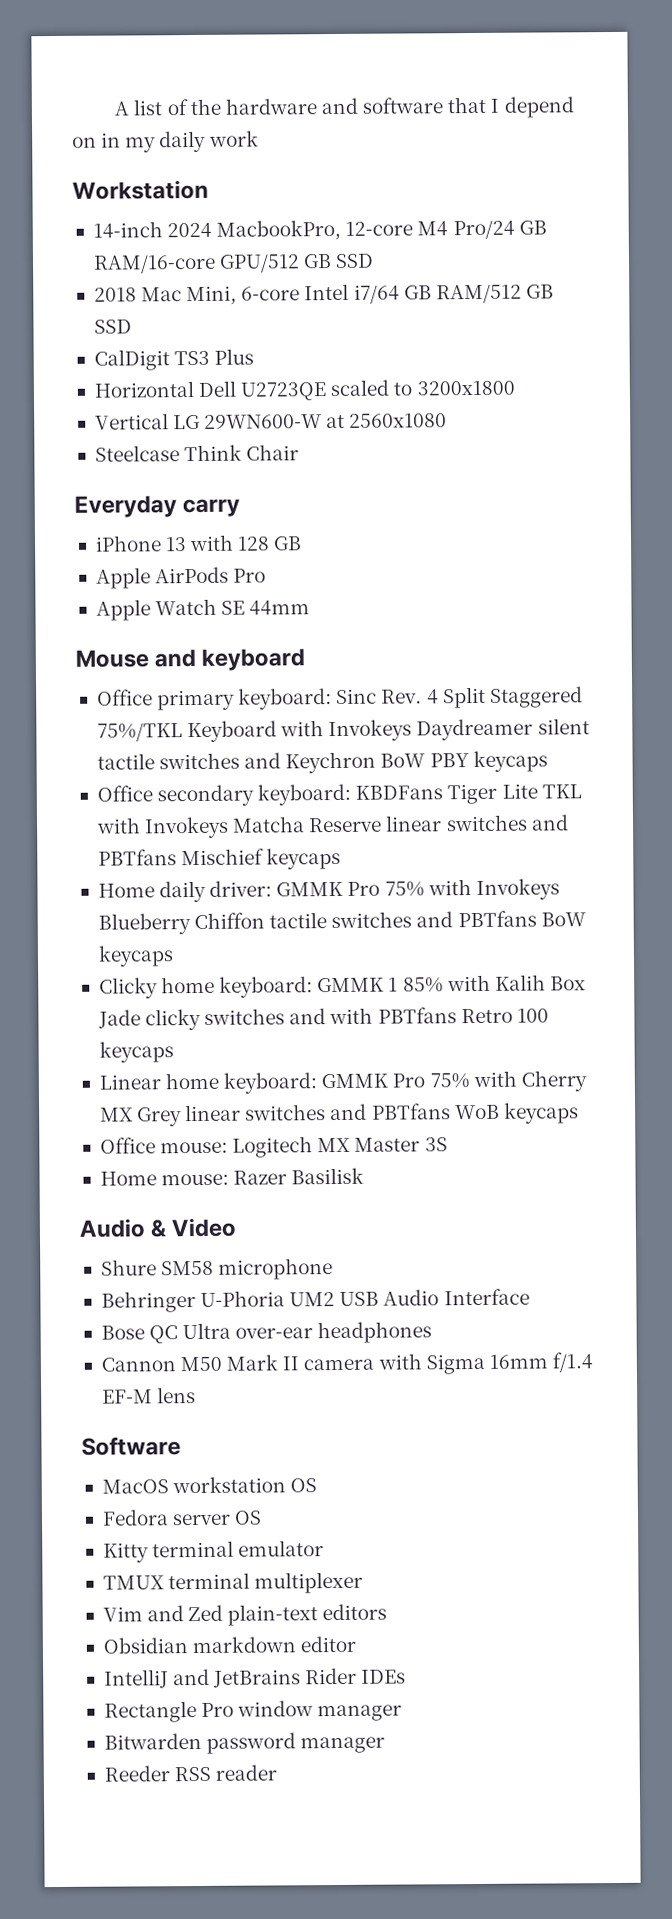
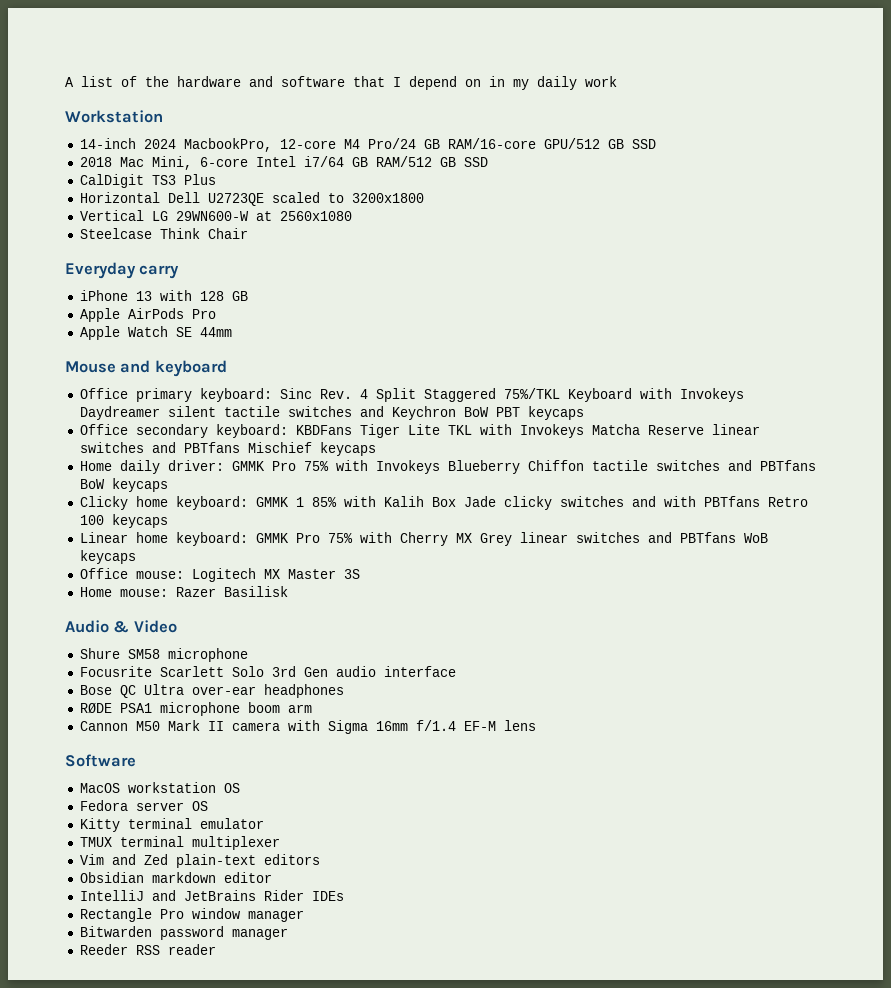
[429,753,469,768] PBY -> [495,407,520,417] PBT
[100,1288,530,1313] Behringer U-Phoria UM2 USB Audio Interface -> [79,666,456,677] Focusrite Scarlett Solo 3rd Gen audio interface
(433, 1332) none -> [79,702,312,716] // RØDE PSA1 microphone boom arm

